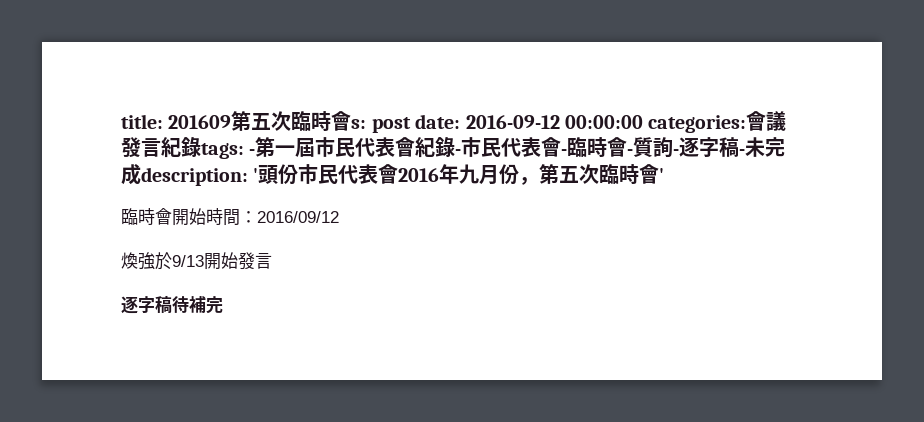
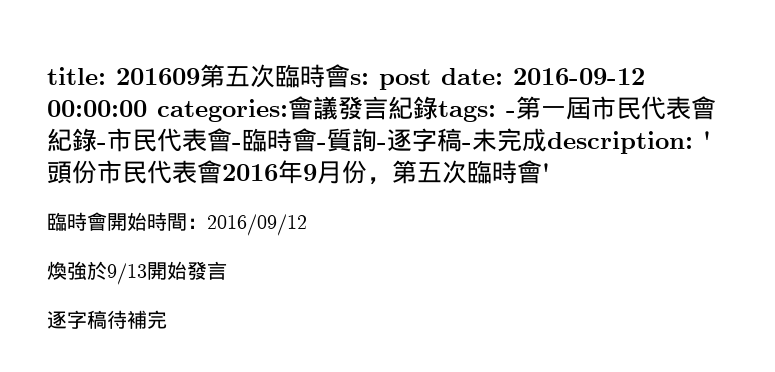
[459,164,480,184] 九 -> [303,164,317,181] 9

